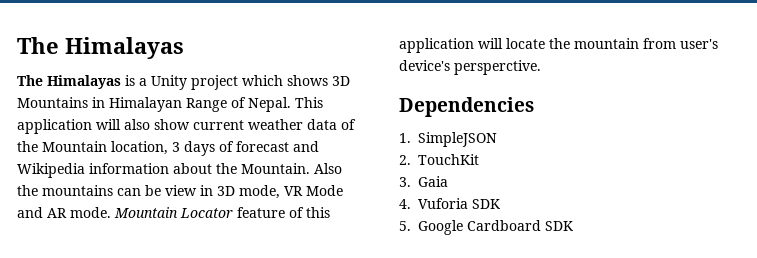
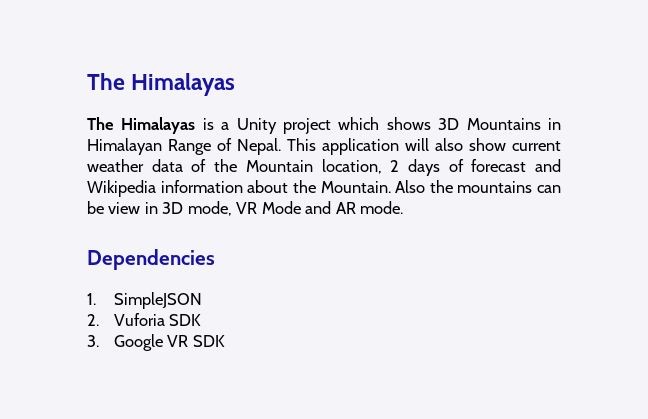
[172,142,180,152] 3 -> [390,160,400,172] 2
[114,207,330,218] [399,38,718,53] [399,60,541,75] Mountain Locator feature of this application will locate the mountain from user's device's persperctive. -> (404, 207) none
[418,154,479,165] [399,176,448,187] [399,199,411,209] TouchKit // 3. Gaia // 4. -> (99, 320) none
[399,220,541,235] 5. Google Cardboard -> [87,334,189,351] 3. Google VR

